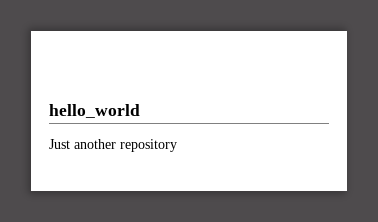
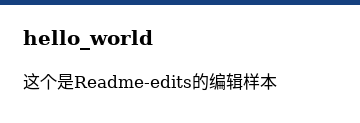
[49,139,177,152] Just another repository -> [23,73,277,91] 这个是Readme-edits的编辑样本

